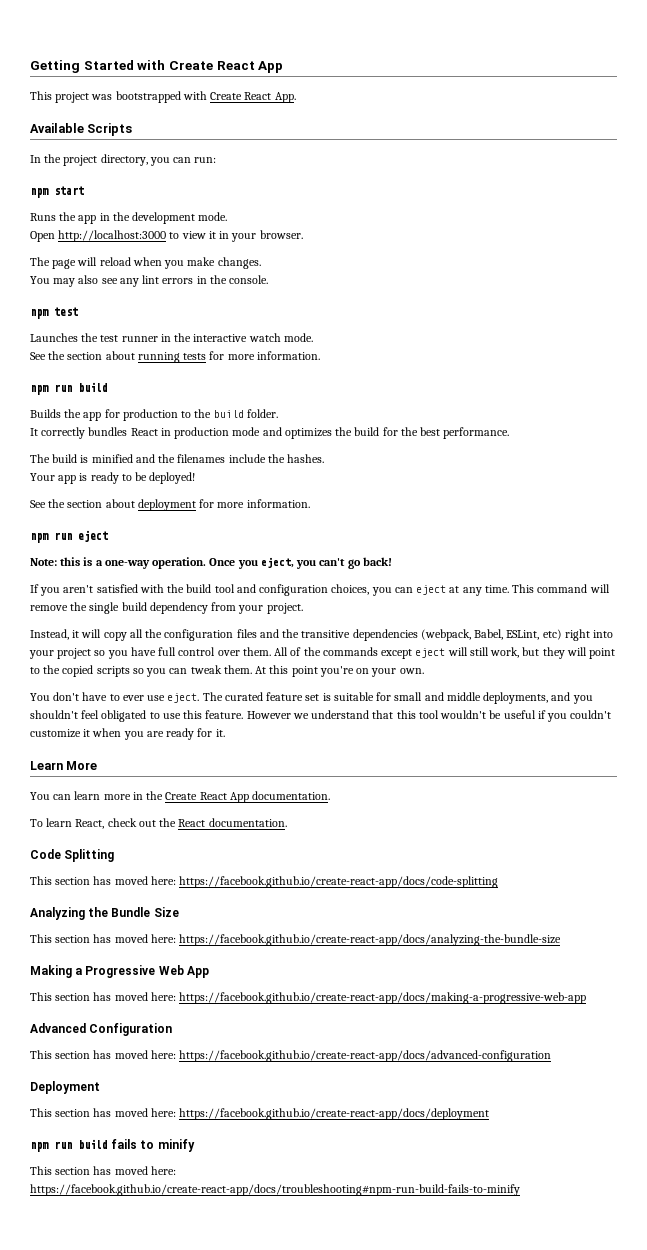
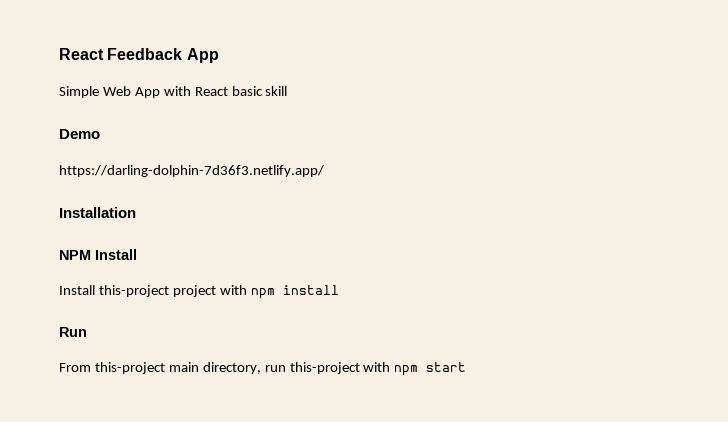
[30,60,284,73] [30,91,296,103] [30,123,133,136] [30,154,217,166] [30,186,84,198] [30,212,228,224] [30,230,303,242] [30,257,261,269] [30,275,269,287] [30,307,78,319] [30,333,313,342] [30,351,320,363] [30,382,108,395] [30,409,278,421] [30,427,510,439] [30,454,325,463] [30,472,196,484] [30,499,310,511] [30,530,108,543] [30,557,392,569] [30,584,610,596] [30,602,303,614] [30,629,614,641] [29,647,616,659] [30,665,424,677] [30,692,593,704] [30,710,612,722] [30,728,225,740] [30,761,98,770] [30,791,331,803] [30,818,287,829] [30,849,115,862] [30,876,499,888] [30,907,179,920] [30,934,562,946] [30,965,209,978] [30,992,587,1004] [30,1023,173,1036] [30,1050,552,1062] [30,1081,100,1094] [30,1108,490,1120] [30,1139,195,1152] [30,1166,176,1175] [30,1184,520,1196] Getting Started with Create React App // This project was bootstrapped with Create React App. // Available Scripts // In the project directory, you can run: // npm start // Runs the app in the development mode. // Open http://localhost:3000 to view it in your browser. // The page will reload when you make changes. // You may also see any lint errors in the console. // npm test // Launches the test runner in the interactive watch mode. // See the section about running tests for more information. // npm run build // Builds the app for production to the build folder. // It correctly bundles React in production mode and optimizes the build for the best performance. // The build is minified and the filenames include the hashes. // Your app is ready to be deployed! // See the section about deployment for more information. // npm run eject // Note: this is a one-way operation. Once you eject, you can't go back! // If you aren't satisfied with the build tool and configuration choices, you can eject at any time. This command will remove the single build dependency from your project. // Instead, it will copy all the configuration files and the transitive dependencies (webpack, Babel, ESLint, etc) right into your project so you have full control over them. All of the commands except eject will still work, but they will point to the copied scripts so you can tweak them. At this point you're on your own. // You don't have to ever use eject. The curated feature set is suitable for small and middle deployments, and you shouldn't feel obligated to use this feature. However we understand that this tool wouldn't be useful if you couldn't customize it when you are ready for it. // Learn More // You can learn more in the Create React App documentation. // To learn React, check out the React documentation. // Code Splitting // This section has moved here: https://facebook.github.io/create-react-app/docs/code-splitting // Analyzing the Bundle Size // This section has moved here: https://facebook.github.io/create-react-app/docs/analyzing-the-bundle-size // Making a Progressive Web App // This section has moved here: https://facebook.github.io/create-react-app/docs/making-a-progressive-web-app // Advanced Configuration // This section has moved here: https://facebook.github.io/create-react-app/docs/advanced-configuration // Deployment // This section has moved here: https://facebook.github.io/create-react-app/docs/deployment // npm run build fails to minify // This section has moved here: https://facebook.github.io/create-react-app/docs/troubleshooting#npm-run-build-fails-to-minify -> [59,48,219,63] [59,86,288,98] [59,129,100,139] [59,165,324,177] [59,207,136,218] [59,249,137,260] [59,285,339,299] [59,327,87,337] [59,362,467,376] React Feedback App // Simple Web App with React basic skill // Demo // https://darling-dolphin-7d36f3.netlify.app/ // Installation // NPM Install // Install this-project project with npm install // Run // From this-project main directory, run this-project with npm start

